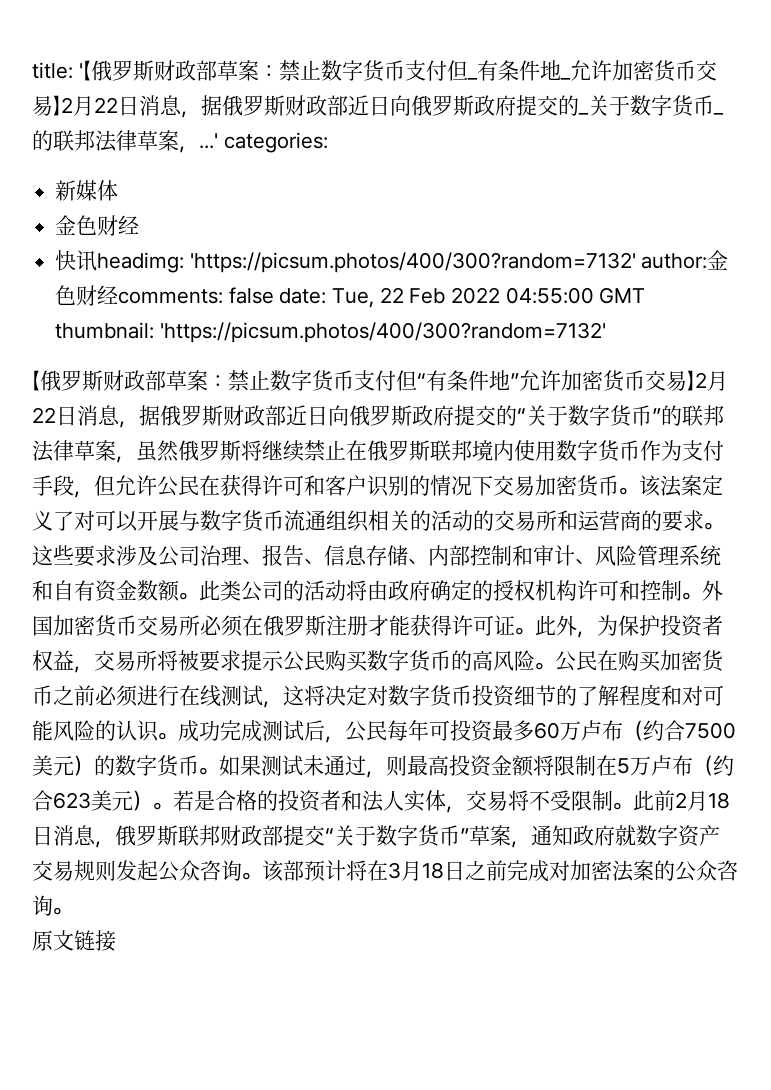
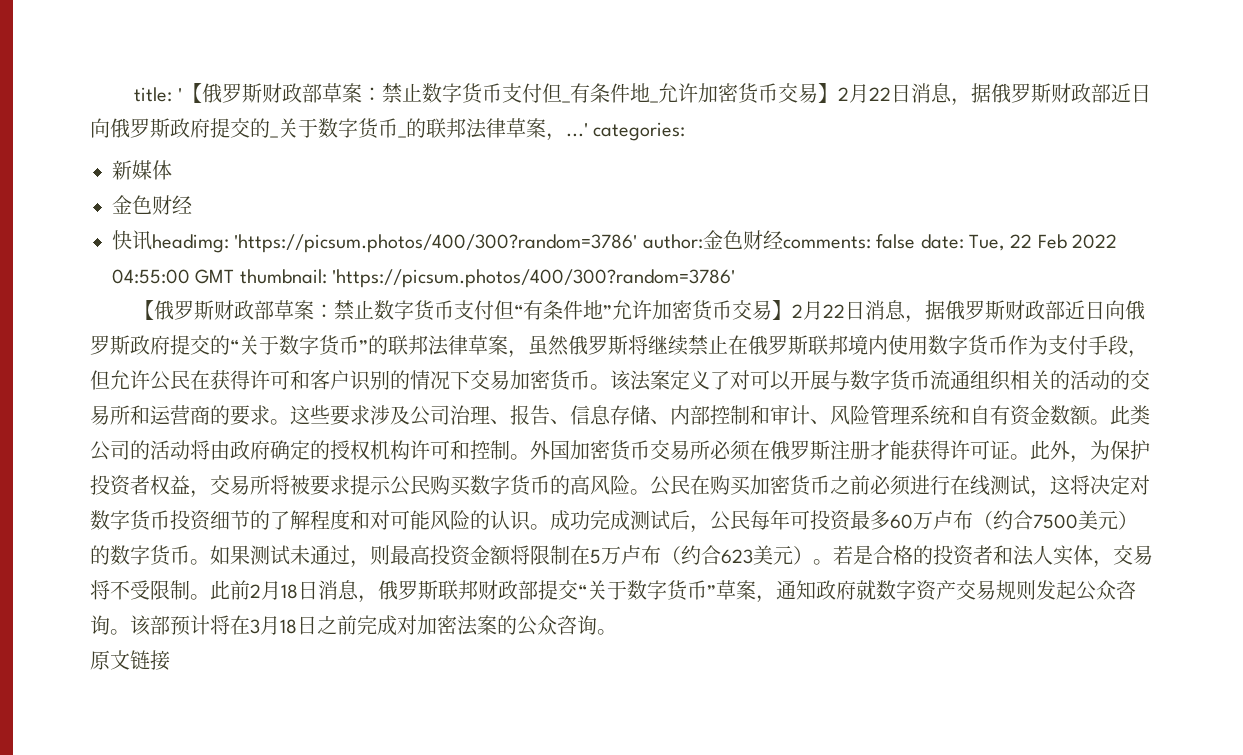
[189,252,636,273] 'https://picsum.photos/400/300?random=7132' -> [234,234,638,253] 'https://picsum.photos/400/300?random=3786'
[159,322,606,343] 'https://picsum.photos/400/300?random=7132' -> [332,269,736,288] 'https://picsum.photos/400/300?random=3786'

